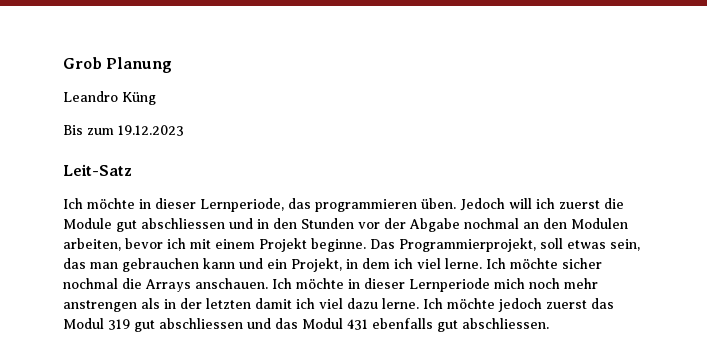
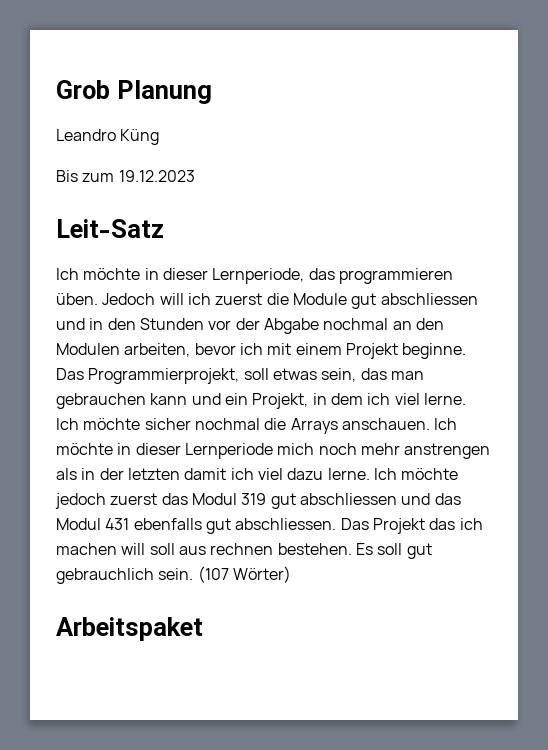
(549, 323) none -> [340,518,483,534] [56,543,432,559] [56,566,291,584] [56,617,203,641] Das Projekt das ich machen will soll aus rechnen bestehen. Es soll gut gebrauchlich sein. (107 Wörter) // Arbeitspaket

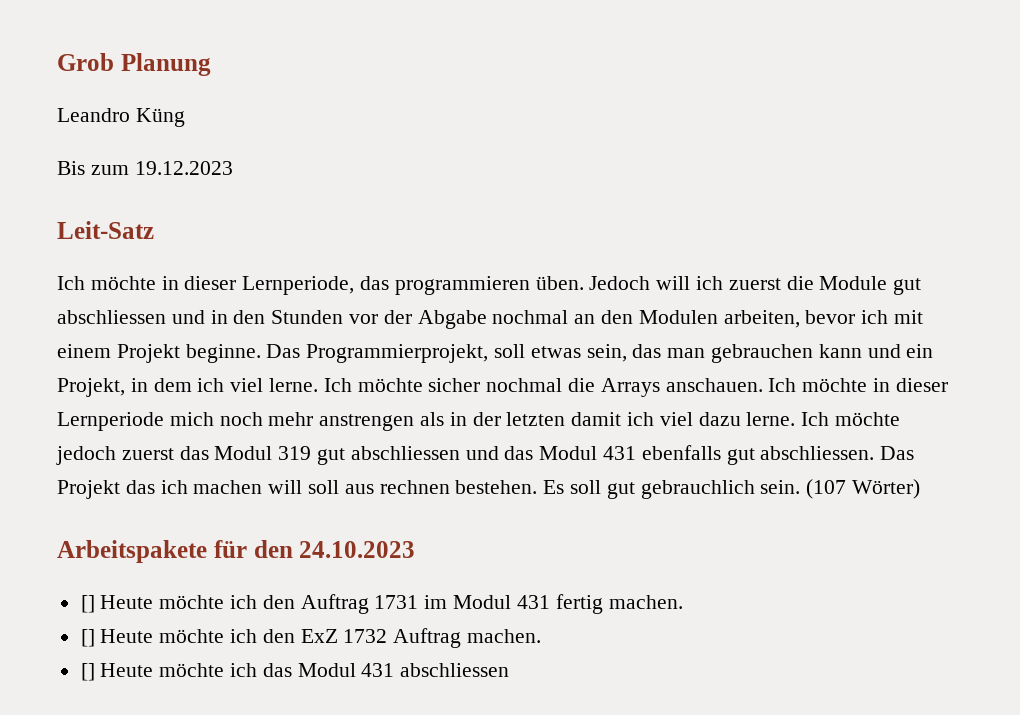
[56,617,203,641] Arbeitspaket -> [57,540,416,563] [80,594,683,614] [80,628,542,648] [80,663,510,681] Arbeitspakete für den 24.10.2023 // [] Heute möchte ich den Auftrag 1731 im Modul 431 fertig machen. // [] Heute möchte ich den ExZ 1732 Auftrag machen. // [] Heute möchte ich das Modul 431 abschliessen

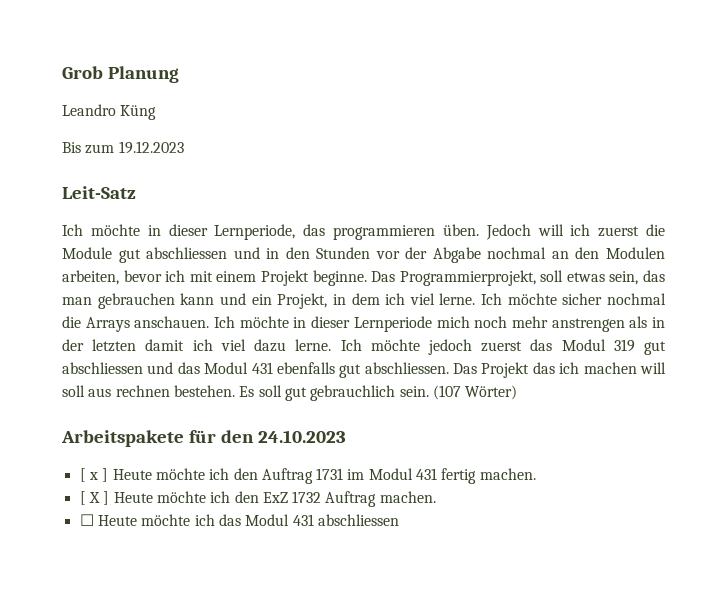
[80,595,95,613] [] -> [79,468,109,482] [ x ]
[80,629,95,647] [] -> [79,491,110,505] [ X ]
[80,663,95,681] [] -> [79,514,94,526] ☐

